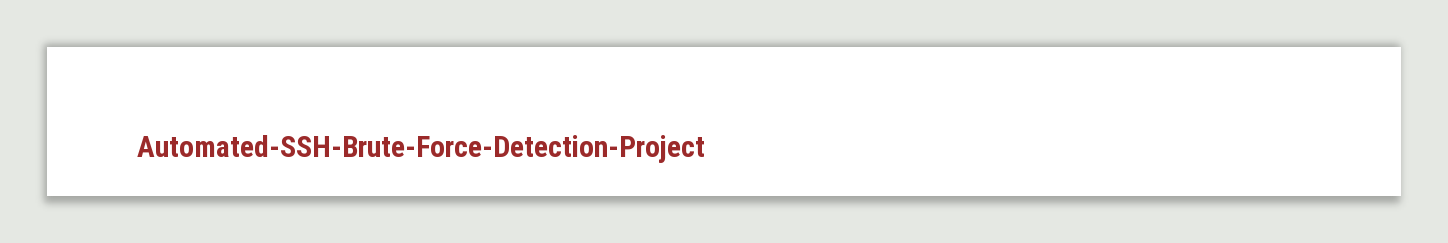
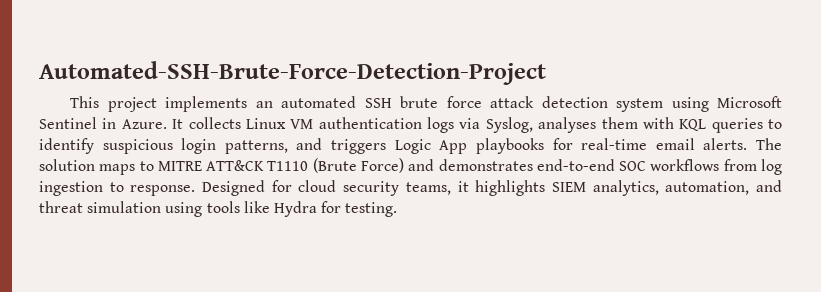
(705, 149) none -> [70,96,782,112] [39,117,782,133] [39,138,783,154] [39,158,783,175] [39,180,783,196] [39,201,398,217] // This project implements an automated SSH brute force attack detection system using Microsoft Sentinel in Azure. It collects Linux VM authentication logs via Syslog, analyses them with KQL queries to identify suspicious login patterns, and triggers Logic App playbooks for real-time email alerts. The solution maps to MITRE ATT&CK T1110 (Brute Force) and demonstrates end-to-end SOC workflows from log ingestion to response. Designed for cloud security teams, it highlights SIEM analytics, automation, and threat simulation using tools like Hydra for testing.

